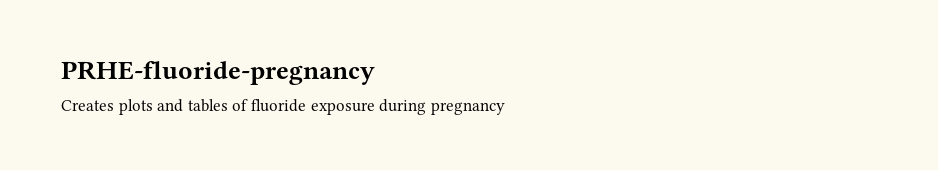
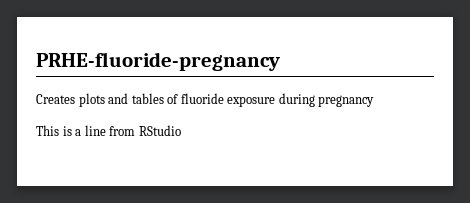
(505, 108) none -> [36,125,181,136] // This is a line from RStudio

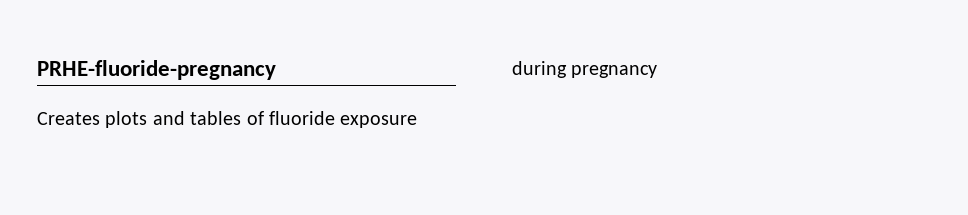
[36,125,181,136] // This is a line from RStudio -> (658, 71) none

